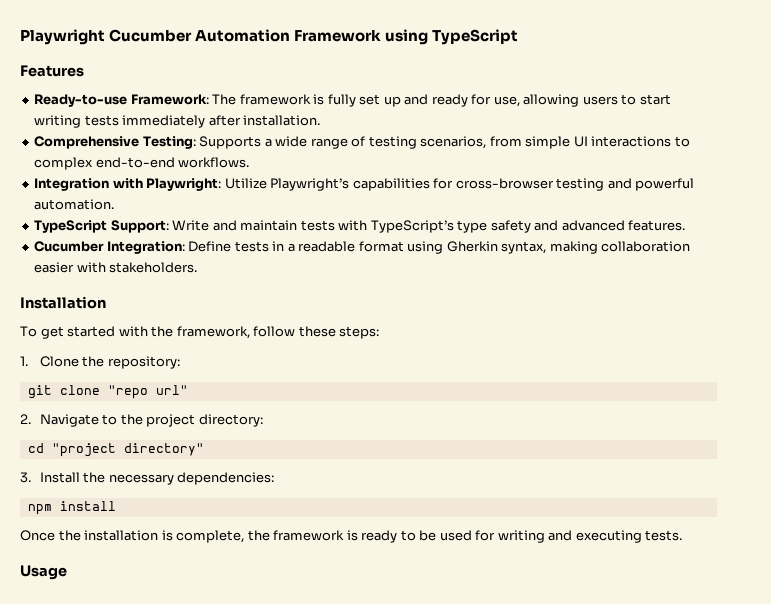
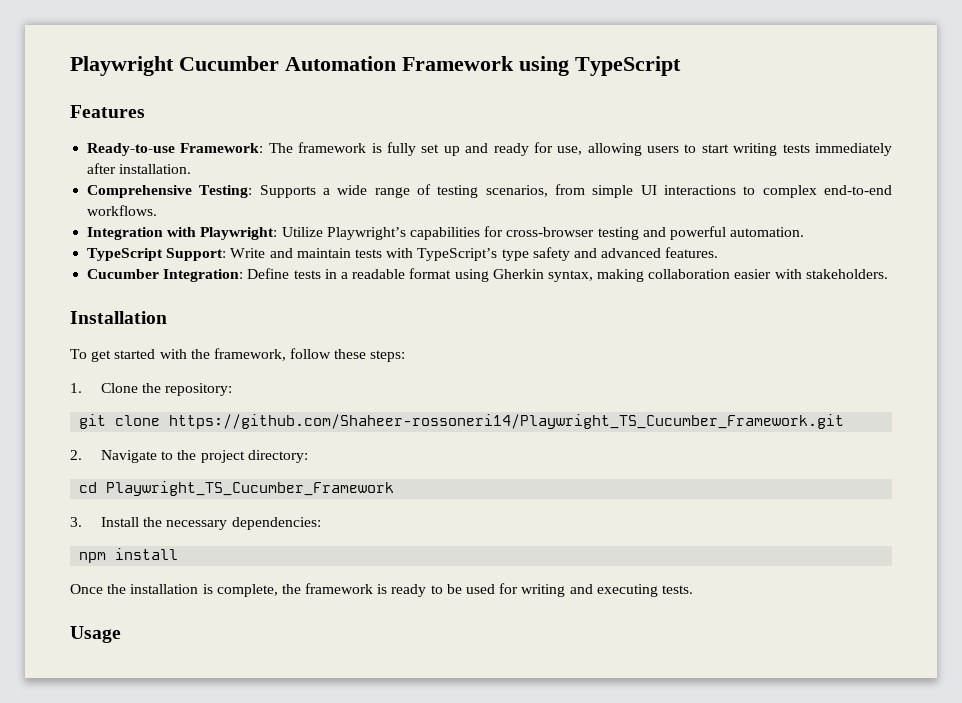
[107,385,188,399] "repo url" -> [169,414,845,429] https://github.com/Shaheer-rossoneri14/Playwright_TS_Cucumber_Framework.git
[51,443,204,457] "project directory" -> [106,481,395,496] Playwright_TS_Cucumber_Framework

